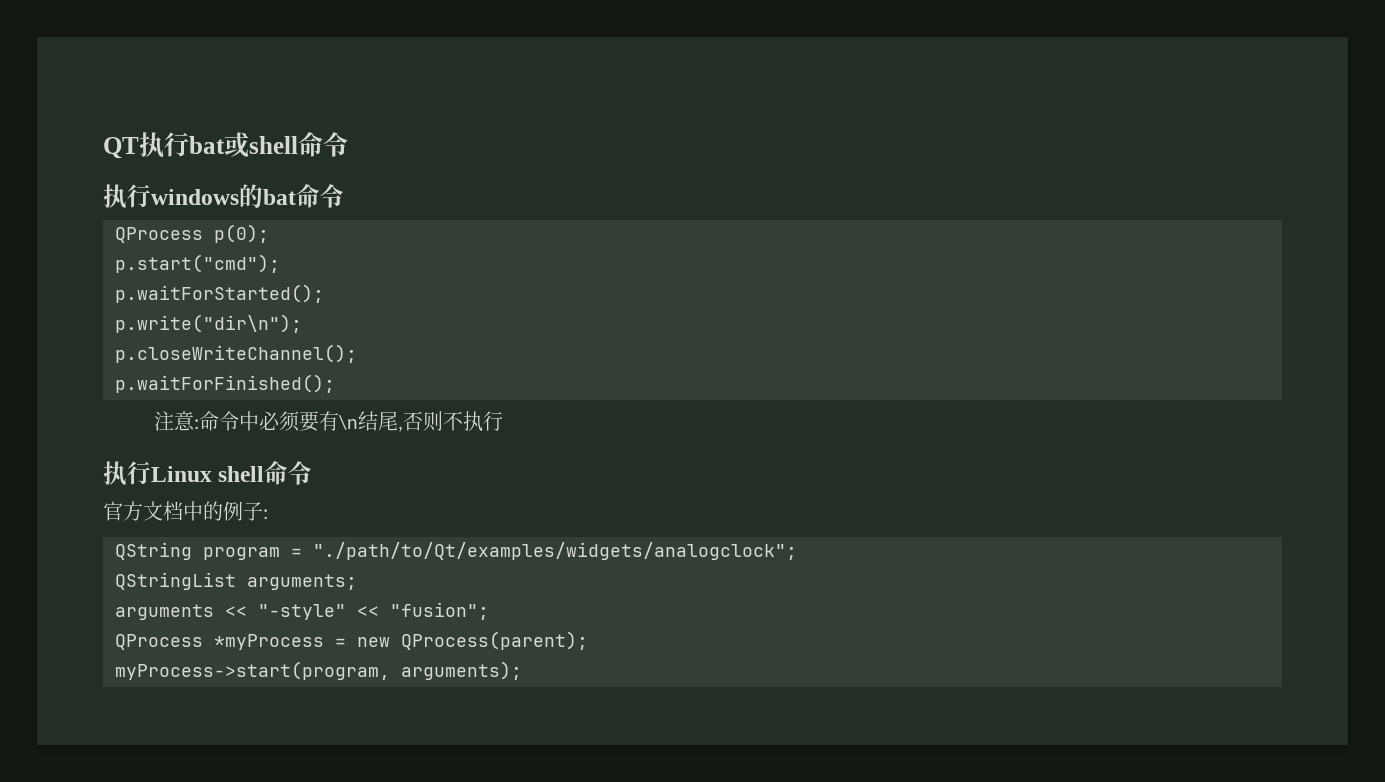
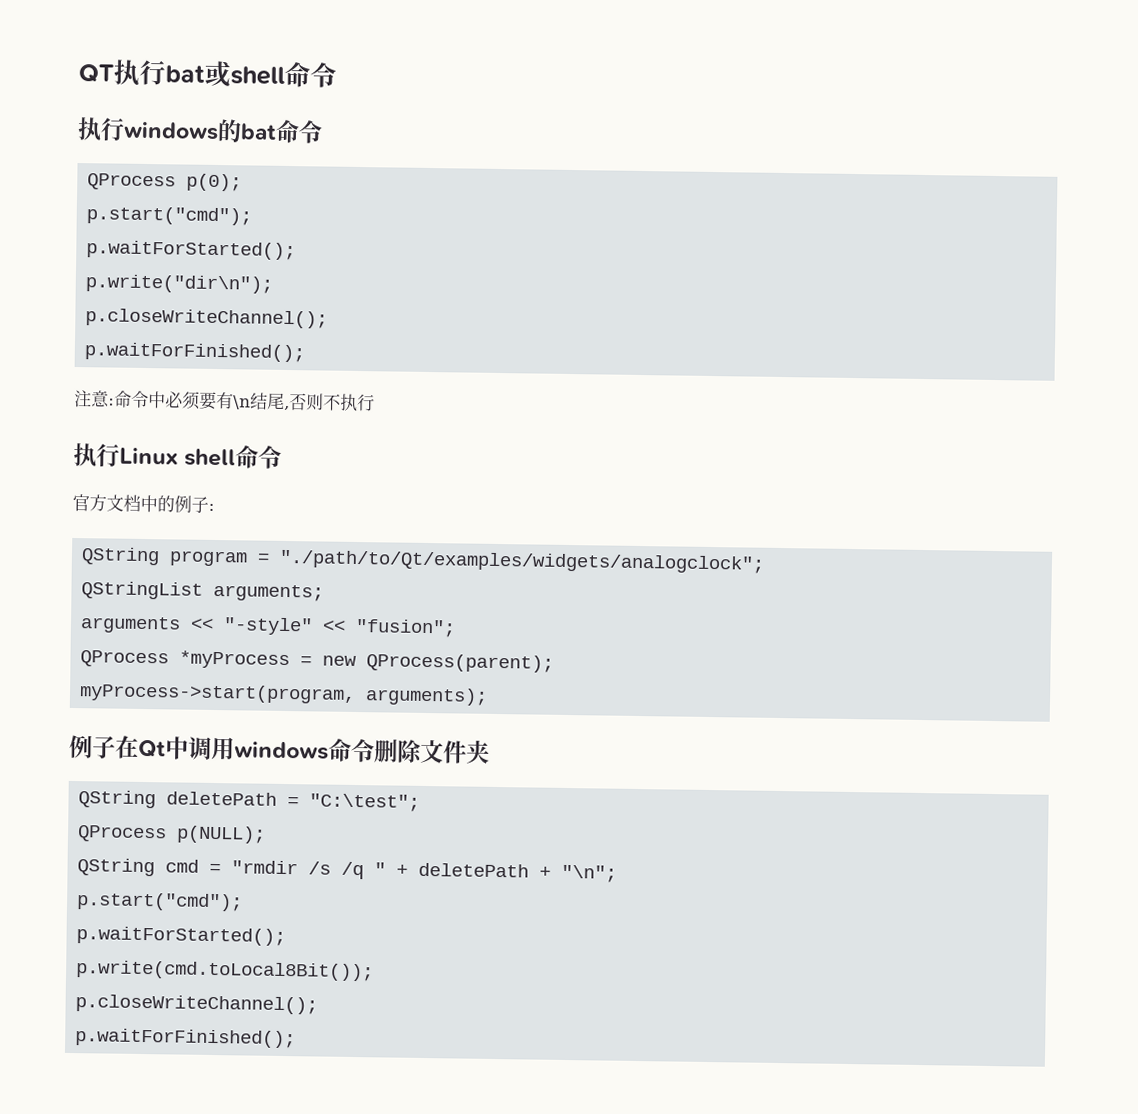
(522, 670) none -> [69,734,490,764] [78,790,421,812] [77,825,267,844] [77,858,618,883] [76,892,244,912] [76,926,287,947] [76,960,375,982] [75,994,319,1015] [75,1028,297,1049] // 例子在Qt中调用windows命令删除文件夹 // QString deletePath = "C:\test"; // QProcess p(NULL); // QString cmd = "rmdir /s /q " + deletePath + "\n"; // p.start("cmd"); // p.waitForStarted(); // p.write(cmd.toLocal8Bit()); // p.closeWriteChannel(); // p.waitForFinished();

